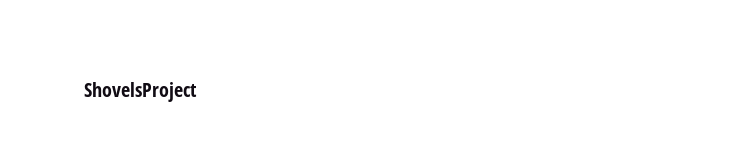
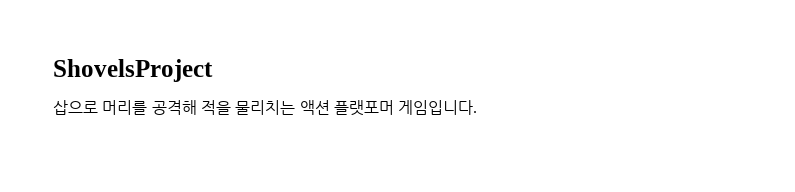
(197, 92) none -> [53,100,478,116] // 삽으로 머리를 공격해 적을 물리치는 액션 플랫포머 게임입니다.

